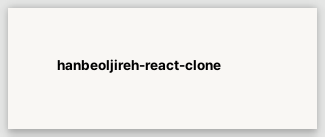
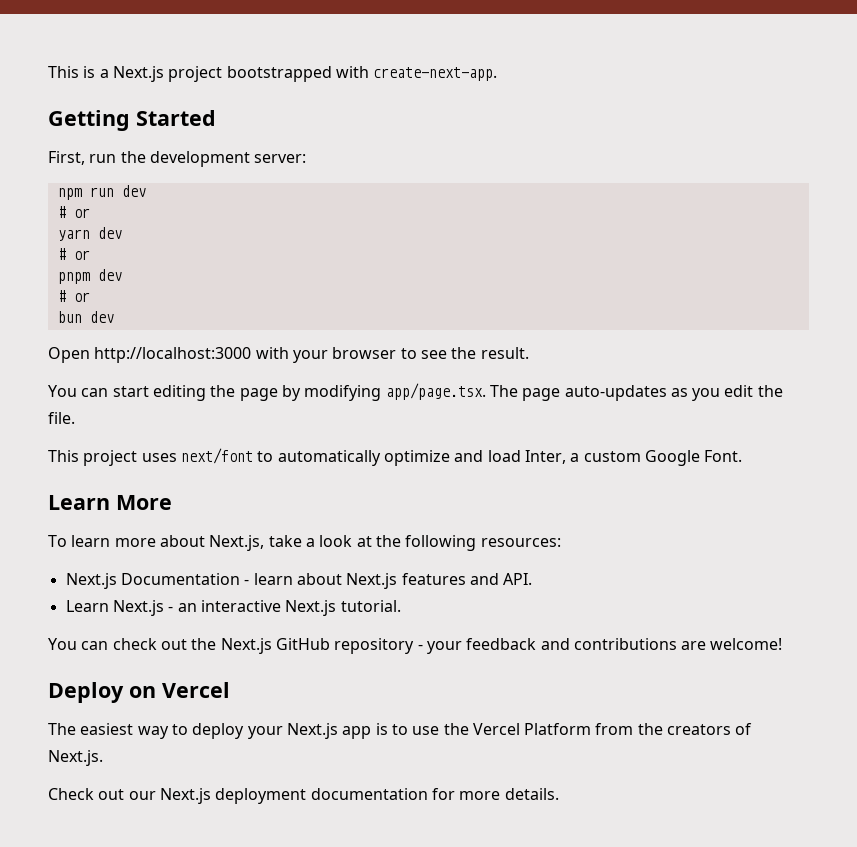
[57,59,221,73] hanbeoljireh-react-clone -> [48,66,498,82] [48,110,216,131] [48,151,307,167] [57,185,146,200] [57,206,90,218] [57,227,122,241] [57,248,90,260] [57,269,122,284] [57,290,90,302] [57,311,114,323] [48,347,529,363] [48,383,783,401] [48,412,75,424] [48,448,743,466] [48,495,172,510] [48,535,561,551] [65,573,533,589] [65,600,401,616] [48,638,783,654] [48,682,230,703] [48,723,753,739] [48,750,103,766] [48,788,559,804] This is a Next.js project bootstrapped with create-next-app. // Getting Started // First, run the development server: // npm run dev // # or // yarn dev // # or // pnpm dev // # or // bun dev // Open http://localhost:3000 with your browser to see the result. // You can start editing the page by modifying app/page.tsx. The page auto-updates as you edit the file. // This project uses next/font to automatically optimize and load Inter, a custom Google Font. // Learn More // To learn more about Next.js, take a look at the following resources: // Next.js Documentation - learn about Next.js features and API. // Learn Next.js - an interactive Next.js tutorial. // You can check out the Next.js GitHub repository - your feedback and contributions are welcome! // Deploy on Vercel // The easiest way to deploy your Next.js app is to use the Vercel Platform from the creators of Next.js. // Check out our Next.js deployment documentation for more details.

